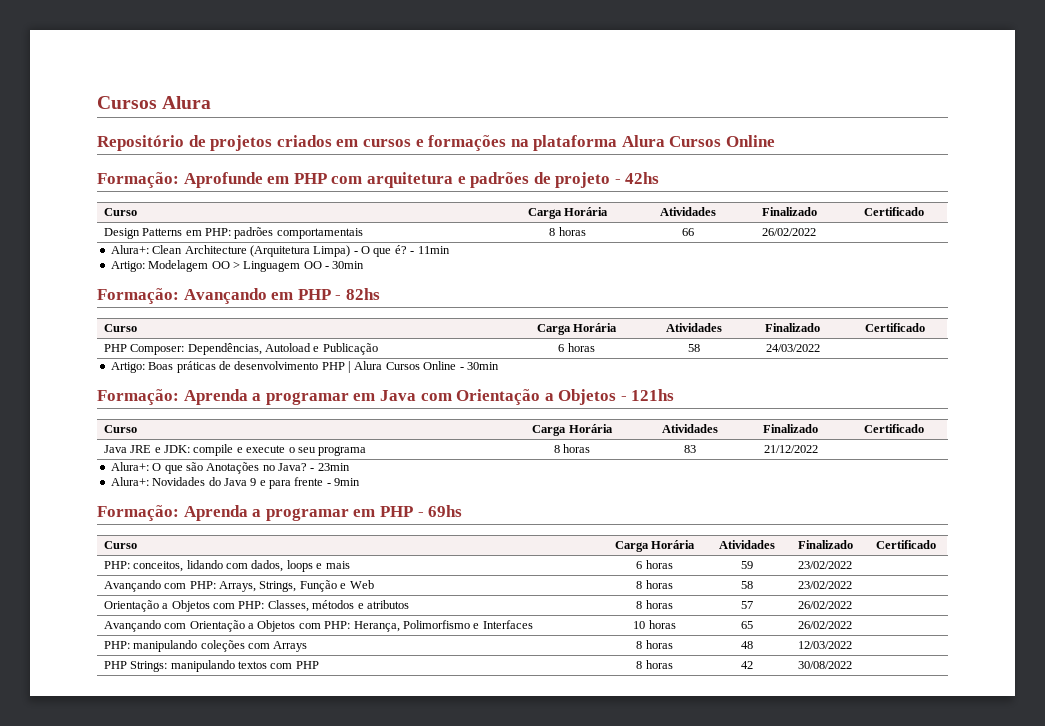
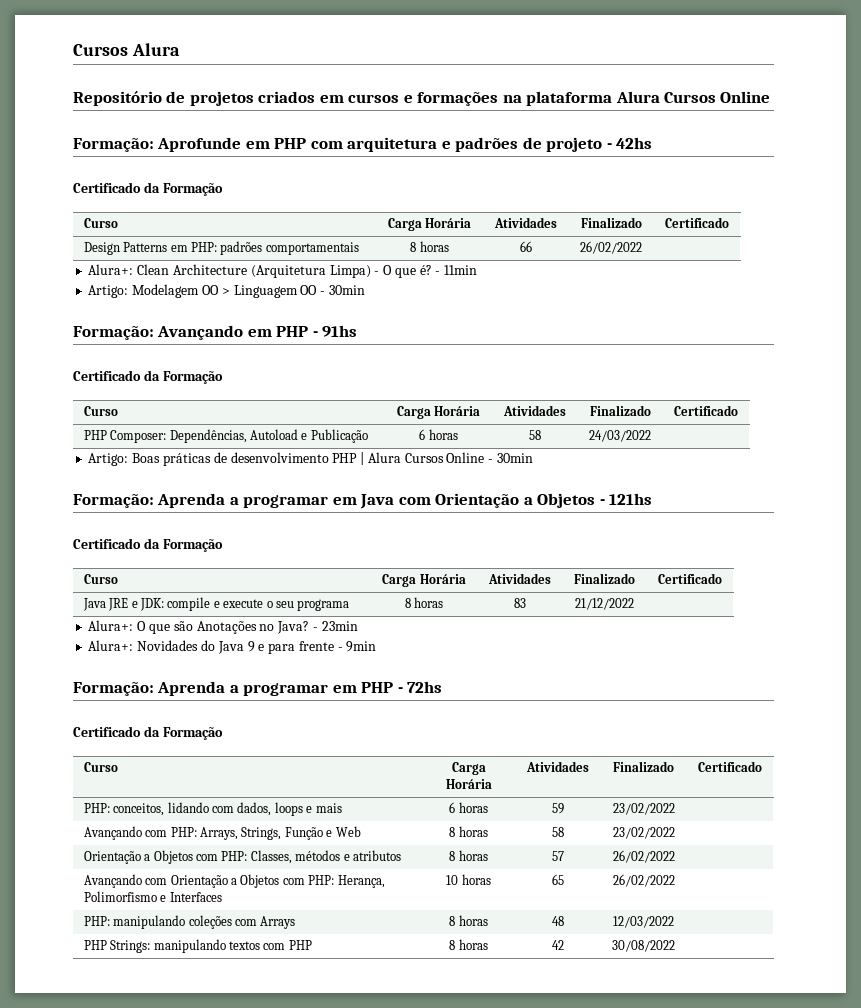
(660, 178) none -> [73,182,223,196] // Certificado da Formação
[345,288,380,300] 82hs -> [322,325,358,337] [73,370,223,384] 91hs // Certificado da Formação
(675, 395) none -> [73,538,223,552] // Certificado da Formação
[428,505,463,517] 69hs -> [407,681,443,693] [73,726,223,740] 72hs // Certificado da Formação

